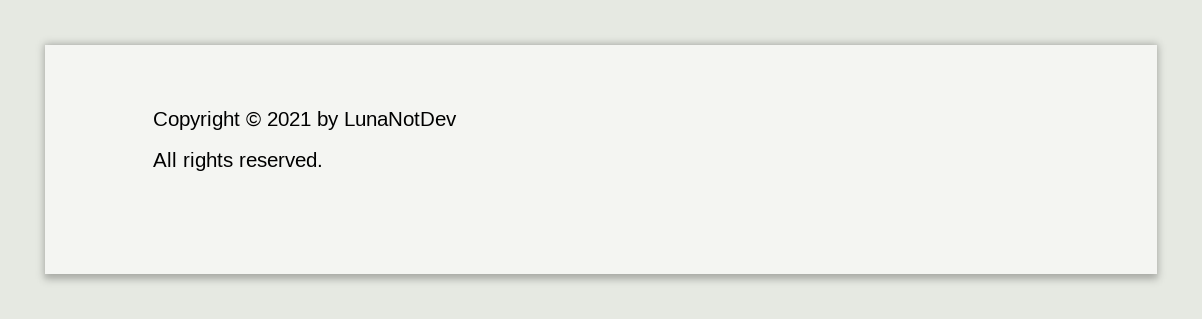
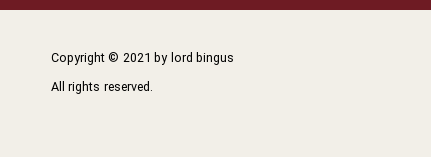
[344,112,457,126] LunaNotDev -> [170,52,234,65] lord bingus

